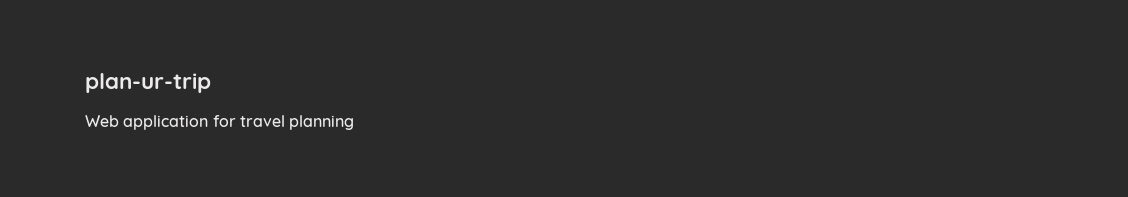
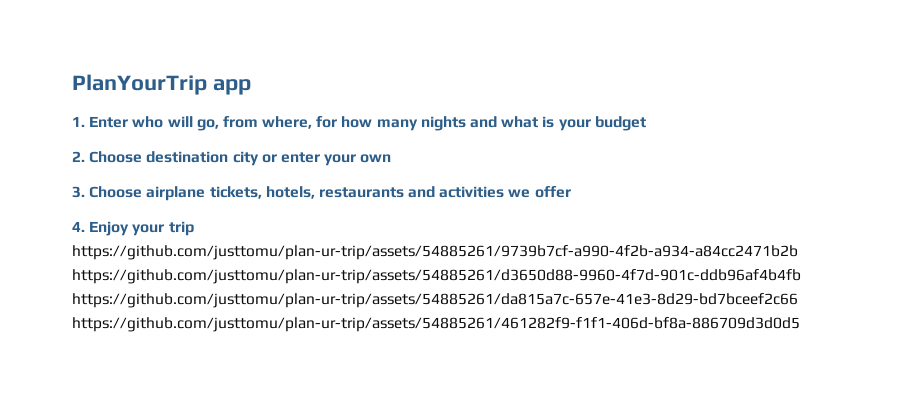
[85,73,211,93] [85,115,355,130] plan-ur-trip // Web application for travel planning -> [72,74,251,95] [72,116,646,131] [72,151,392,166] [72,186,571,201] [72,221,194,236] [72,245,798,260] [72,269,801,284] [72,293,798,308] [72,317,800,332] PlanYourTrip app // 1. Enter who will go, from where, for how many nights and what is your budget // 2. Choose destination city or enter your own // 3. Choose airplane tickets, hotels, restaurants and activities we offer // 4. Enjoy your trip // https://github.com/justtomu/plan-ur-trip/assets/54885261/9739b7cf-a990-4f2b-a934-a84cc2471b2b // https://github.com/justtomu/plan-ur-trip/assets/54885261/d3650d88-9960-4f7d-901c-ddb96af4b4fb // https://github.com/justtomu/plan-ur-trip/assets/54885261/da815a7c-657e-41e3-8d29-bd7bceef2c66 // https://github.com/justtomu/plan-ur-trip/assets/54885261/461282f9-f1f1-406d-bf8a-886709d3d0d5

